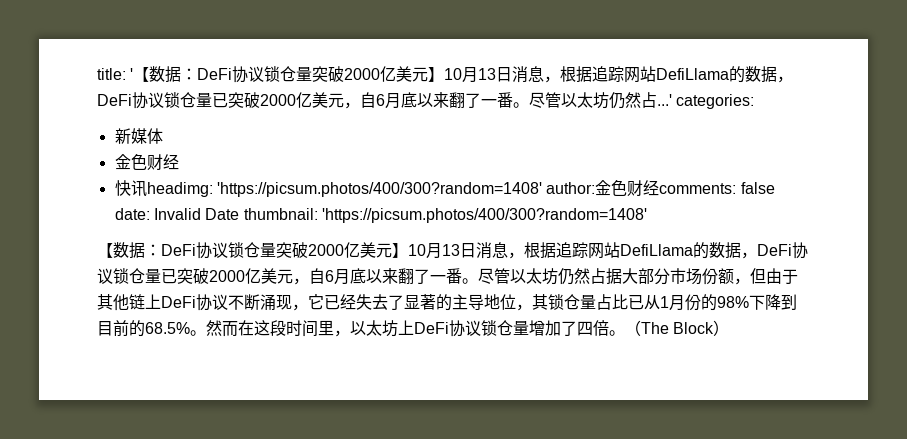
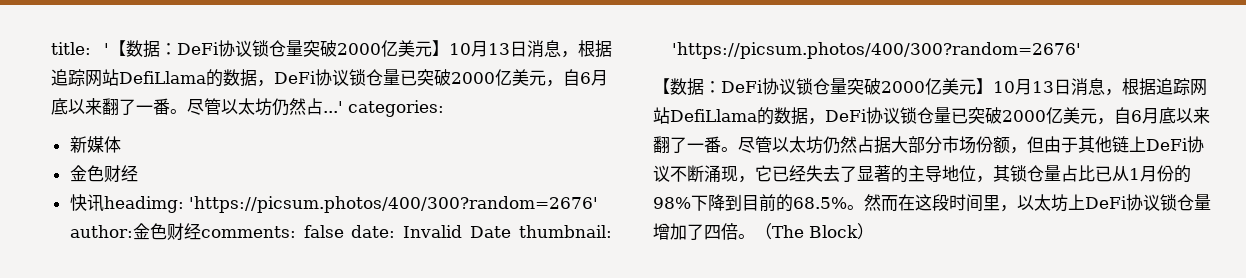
[216,182,542,197] 'https://picsum.photos/400/300?random=1408' -> [188,196,598,213] 'https://picsum.photos/400/300?random=2676'
[321,208,647,223] 'https://picsum.photos/400/300?random=1408' -> [671,42,1081,59] 'https://picsum.photos/400/300?random=2676'

